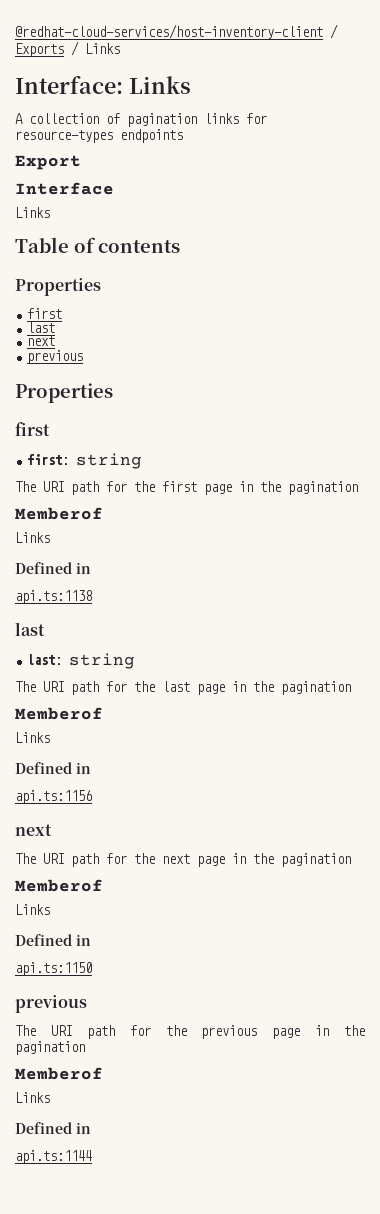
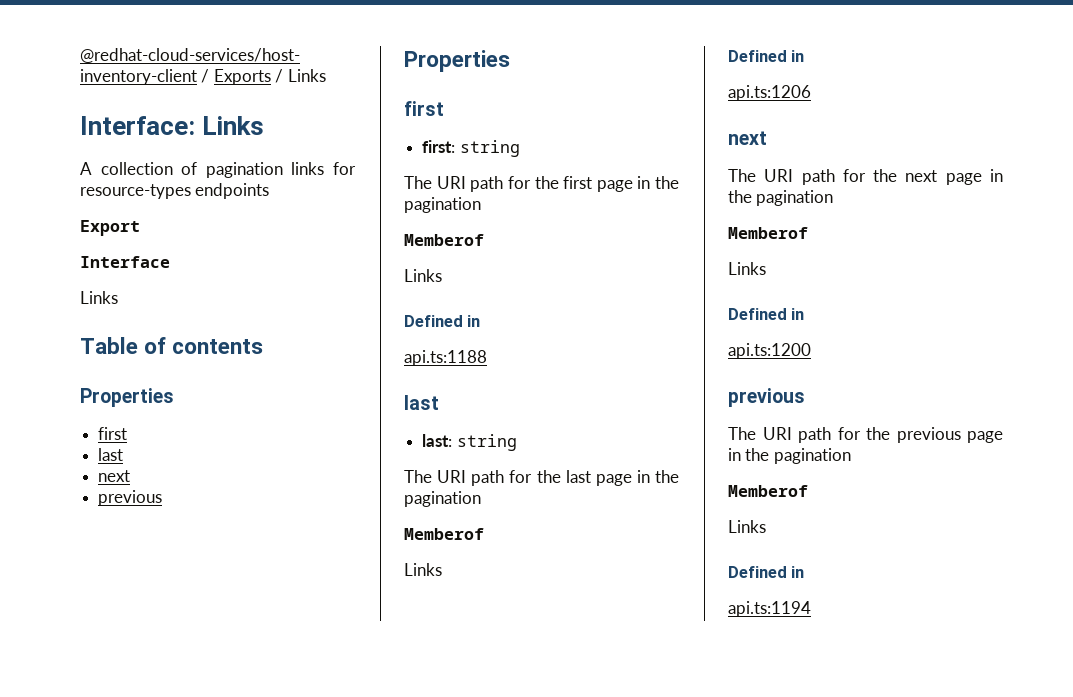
[15,590,92,604] api.ts:1138 -> [404,350,487,366] api.ts:1188
[15,790,92,804] api.ts:1156 -> [728,85,811,101] api.ts:1206
[15,962,92,976] api.ts:1150 -> [728,343,811,359] api.ts:1200
[15,1150,92,1164] api.ts:1144 -> [728,601,811,617] api.ts:1194

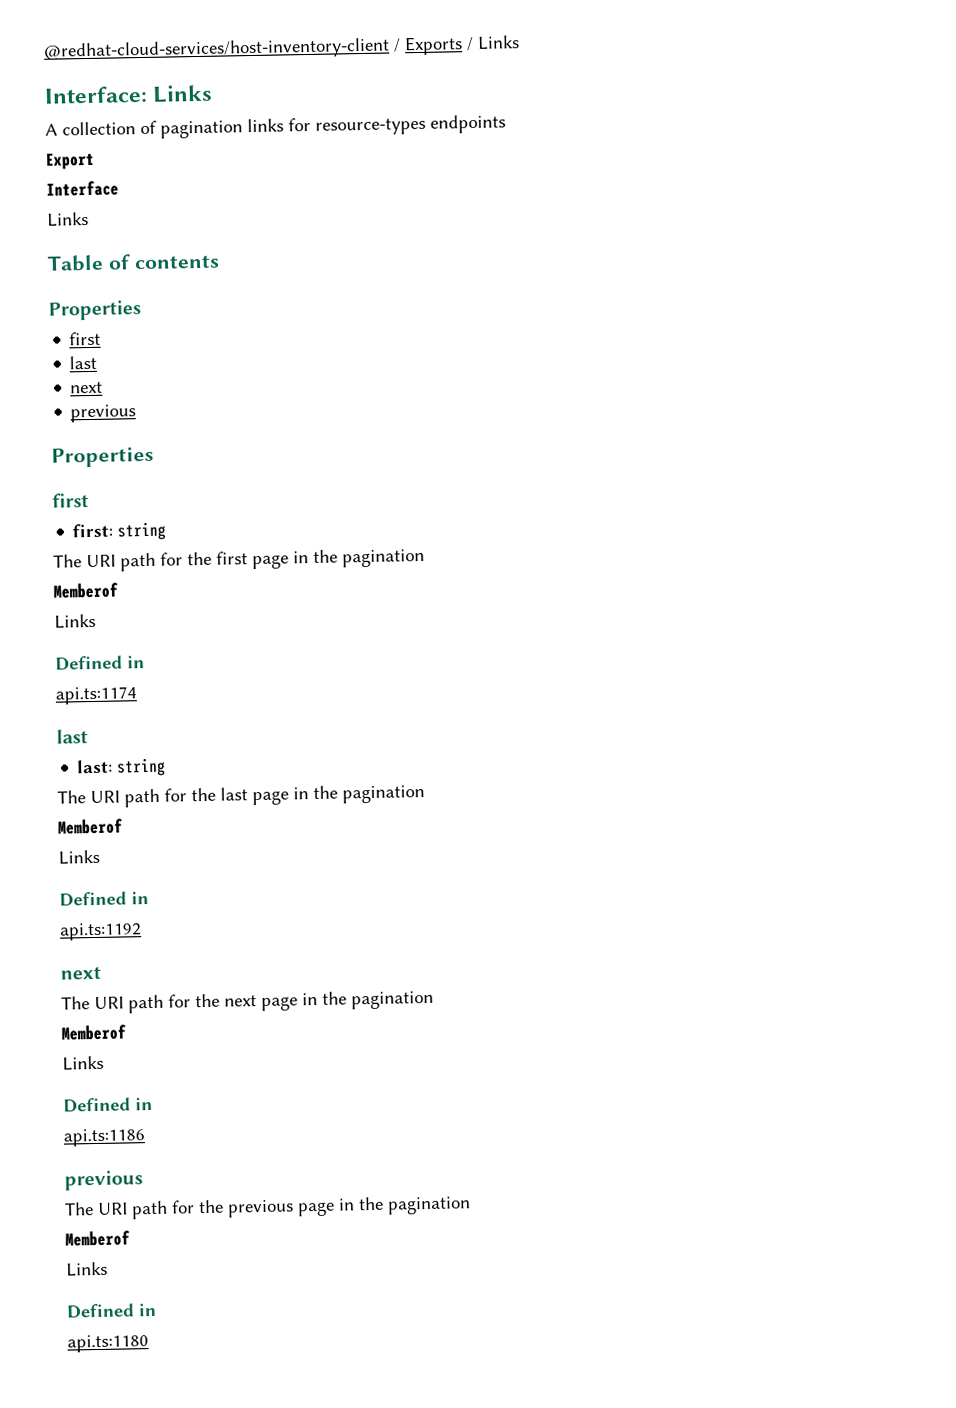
[404,350,487,366] api.ts:1188 -> [55,686,137,705] api.ts:1174
[728,85,811,101] api.ts:1206 -> [59,922,142,941] api.ts:1192
[728,343,811,359] api.ts:1200 -> [63,1128,145,1147] api.ts:1186
[728,601,811,617] api.ts:1194 -> [67,1334,149,1353] api.ts:1180

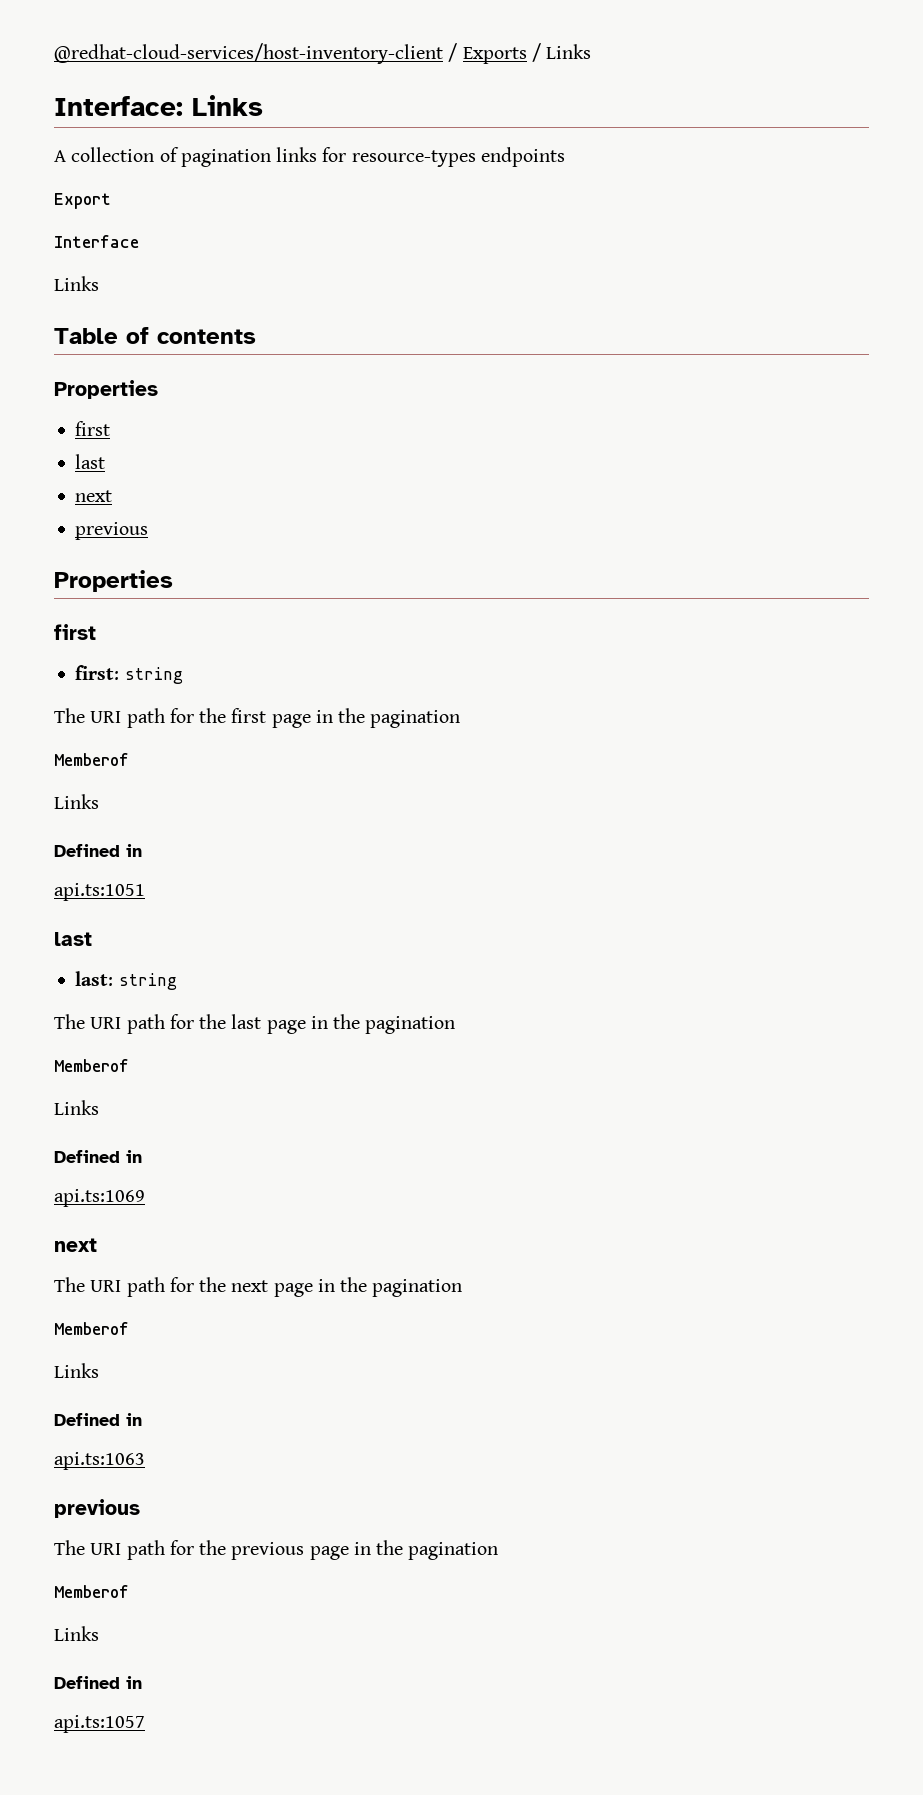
[55,686,137,705] api.ts:1174 -> [54,883,145,901] api.ts:1051
[59,922,142,941] api.ts:1192 -> [54,1189,145,1207] api.ts:1069
[63,1128,145,1147] api.ts:1186 -> [54,1452,145,1470] api.ts:1063
[67,1334,149,1353] api.ts:1180 -> [54,1715,145,1733] api.ts:1057

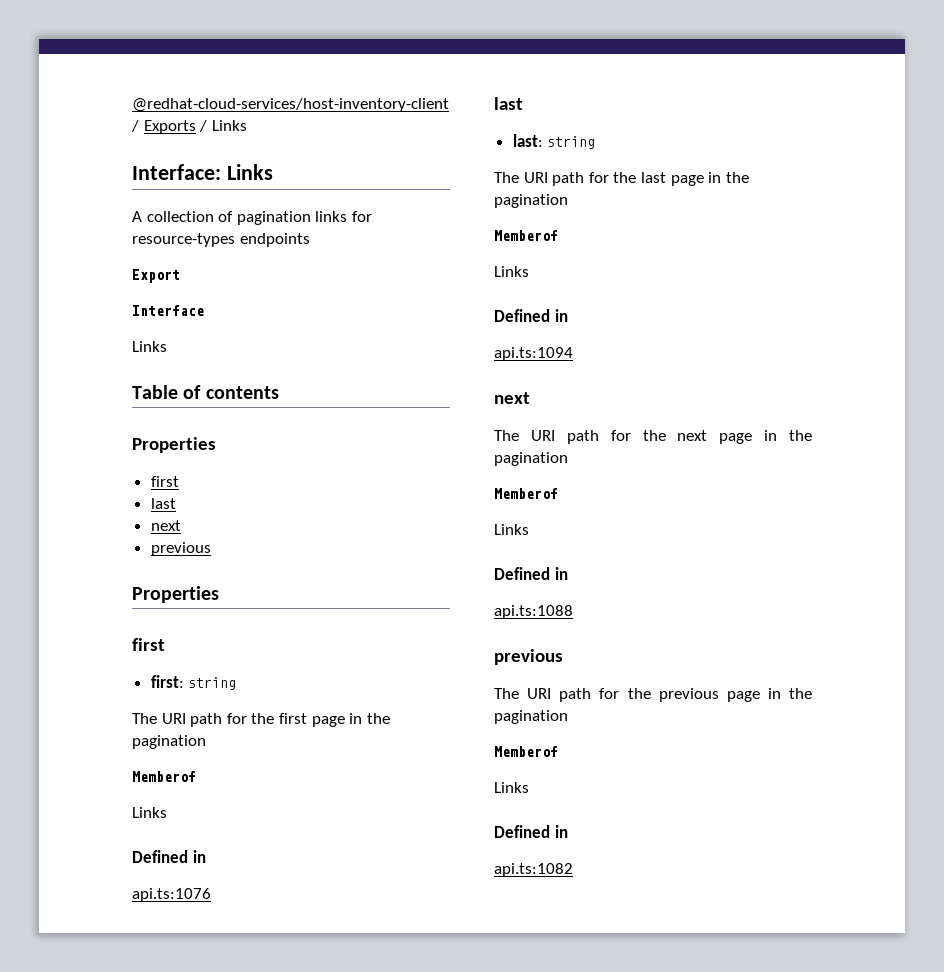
[54,883,145,901] api.ts:1051 -> [132,888,211,902] api.ts:1076
[54,1189,145,1207] api.ts:1069 -> [494,347,573,361] api.ts:1094
[54,1452,145,1470] api.ts:1063 -> [494,605,573,619] api.ts:1088
[54,1715,145,1733] api.ts:1057 -> [494,863,573,877] api.ts:1082

